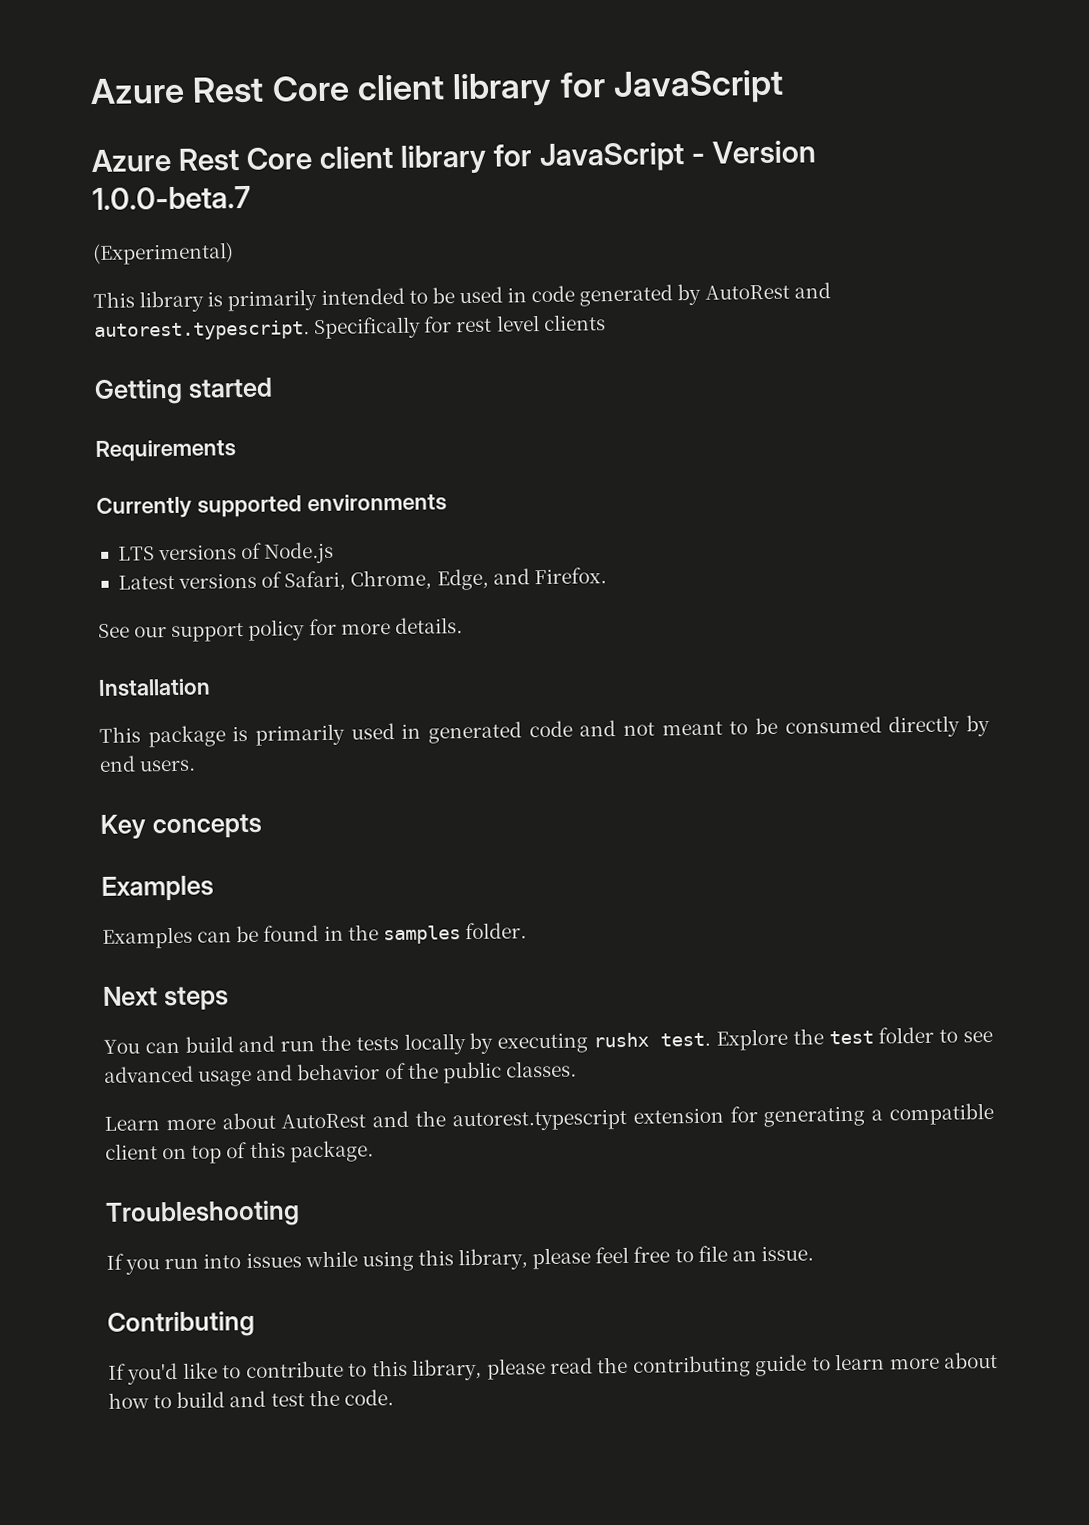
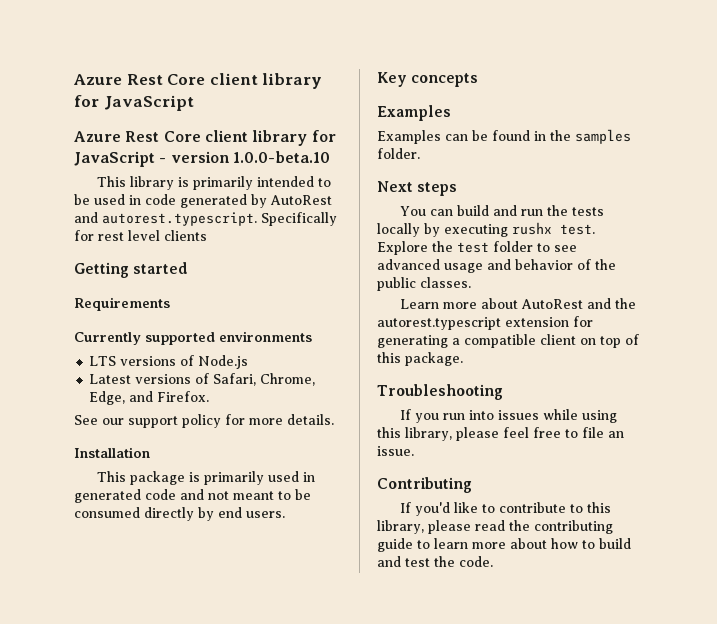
[711,140,816,164] [92,185,251,211] [92,242,234,266] Version 1.0.0-beta.7 // (Experimental) -> [170,151,330,163] version 1.0.0-beta.10

